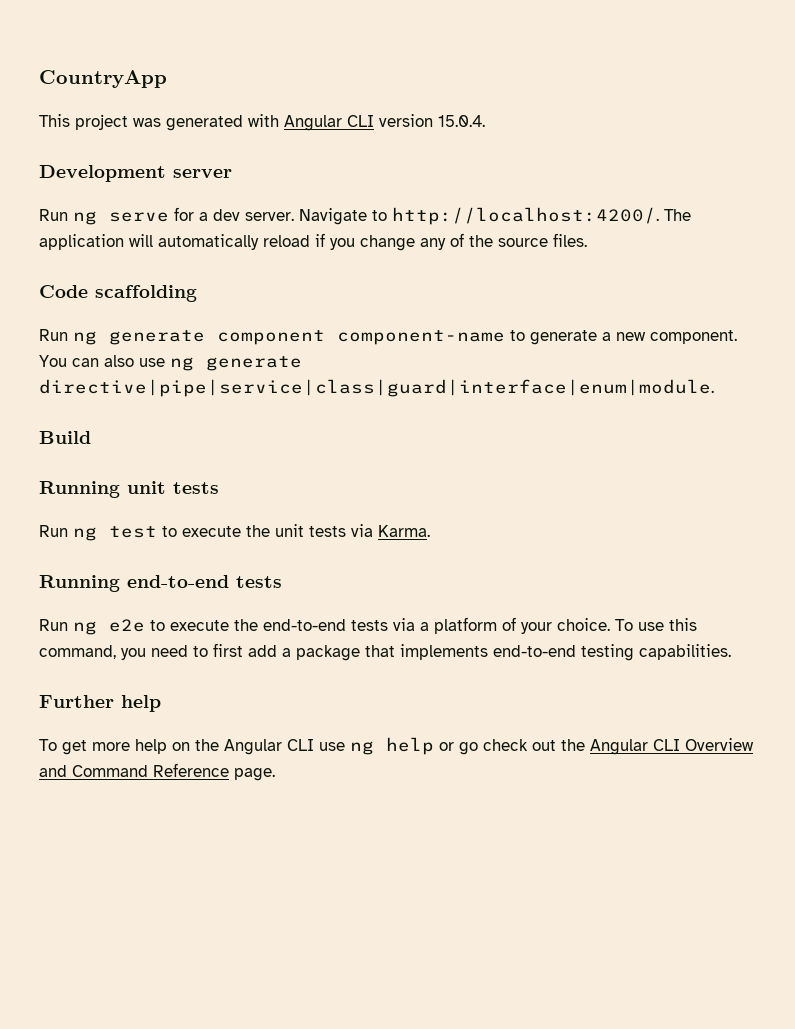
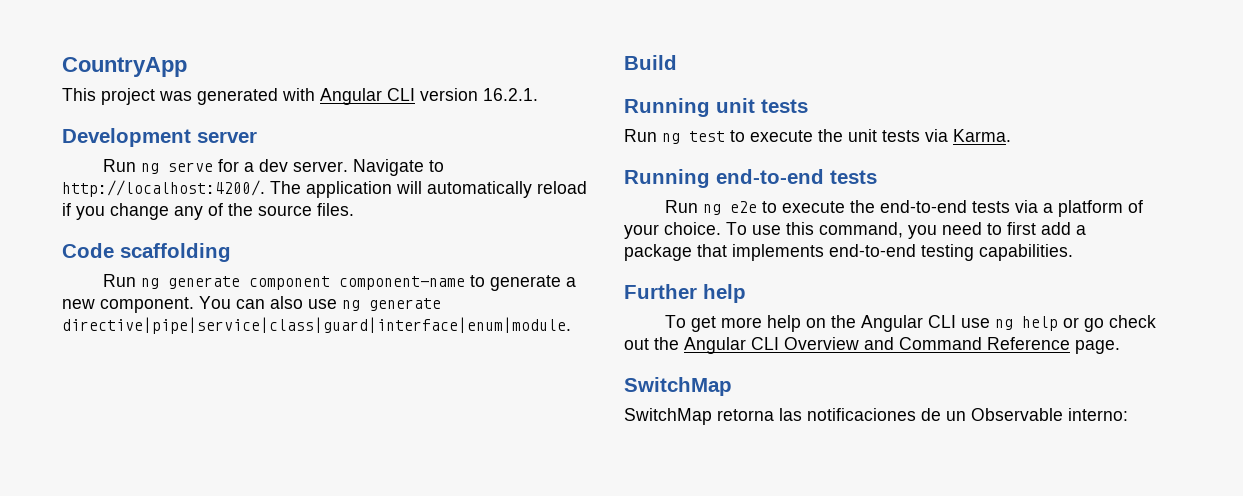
[438,115,485,127] 15.0.4. -> [483,88,538,101] 16.2.1.
(275, 774) none -> [624,377,732,396] [624,408,1128,425] // SwitchMap // SwitchMap retorna las notificaciones de un Observable interno:

